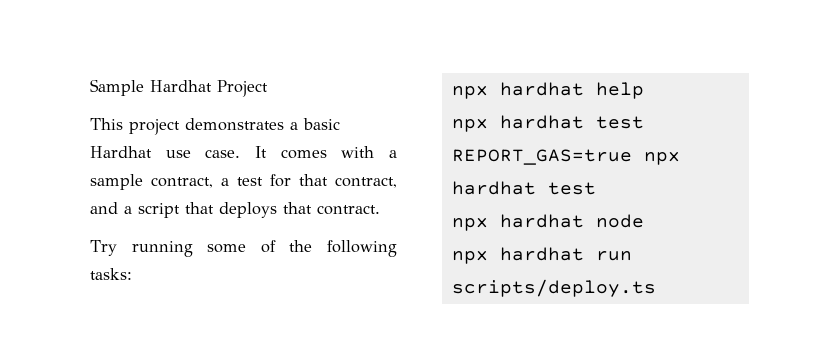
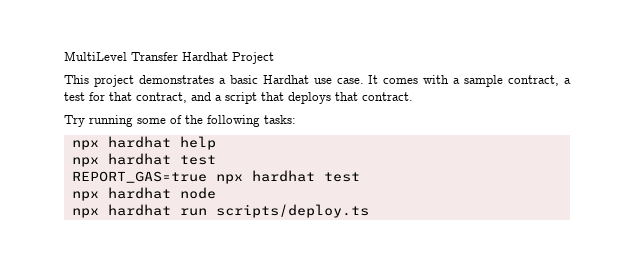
[90,79,144,96] Sample -> [64,51,178,61] MultiLevel Transfer

